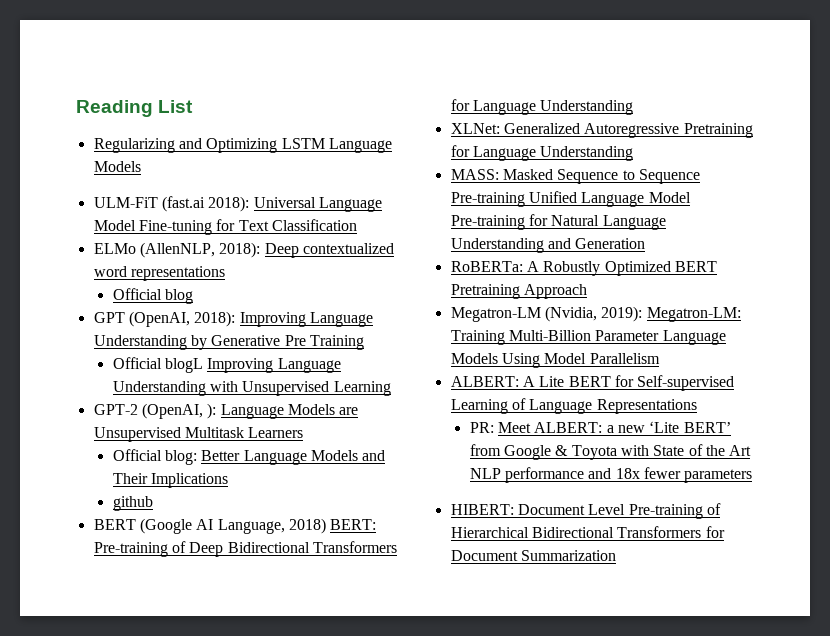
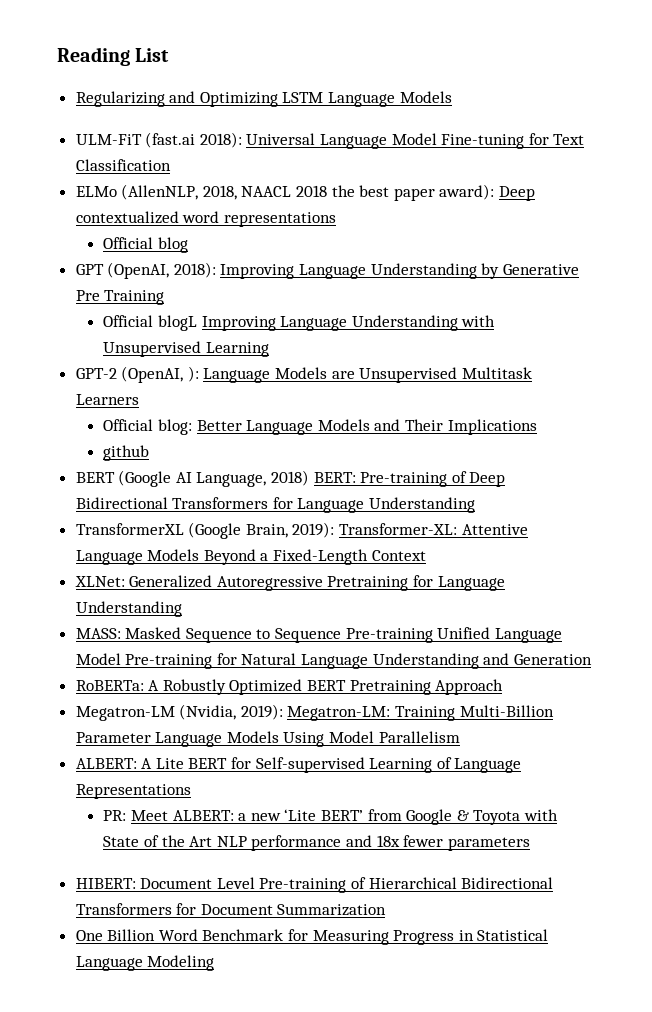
[219,242,261,258] 2018): -> [202,184,495,201] 2018, NAACL 2018 the best paper award):
(634, 107) none -> [75,522,528,539] [75,549,426,565] // TransformerXL (Google Brain, 2019): Transformer-XL: Attentive Language Models Beyond a Fixed-Length Context
(616, 555) none -> [75,929,549,945] [75,955,215,971] // One Billion Word Benchmark for Measuring Progress in Statistical Language Modeling

